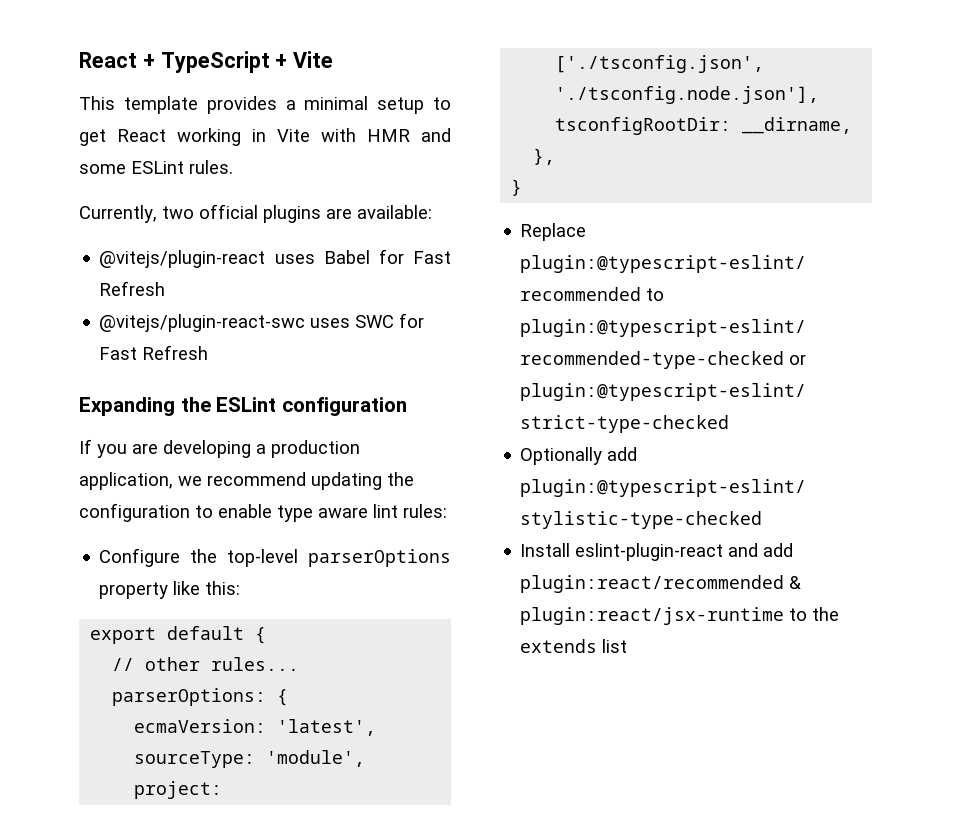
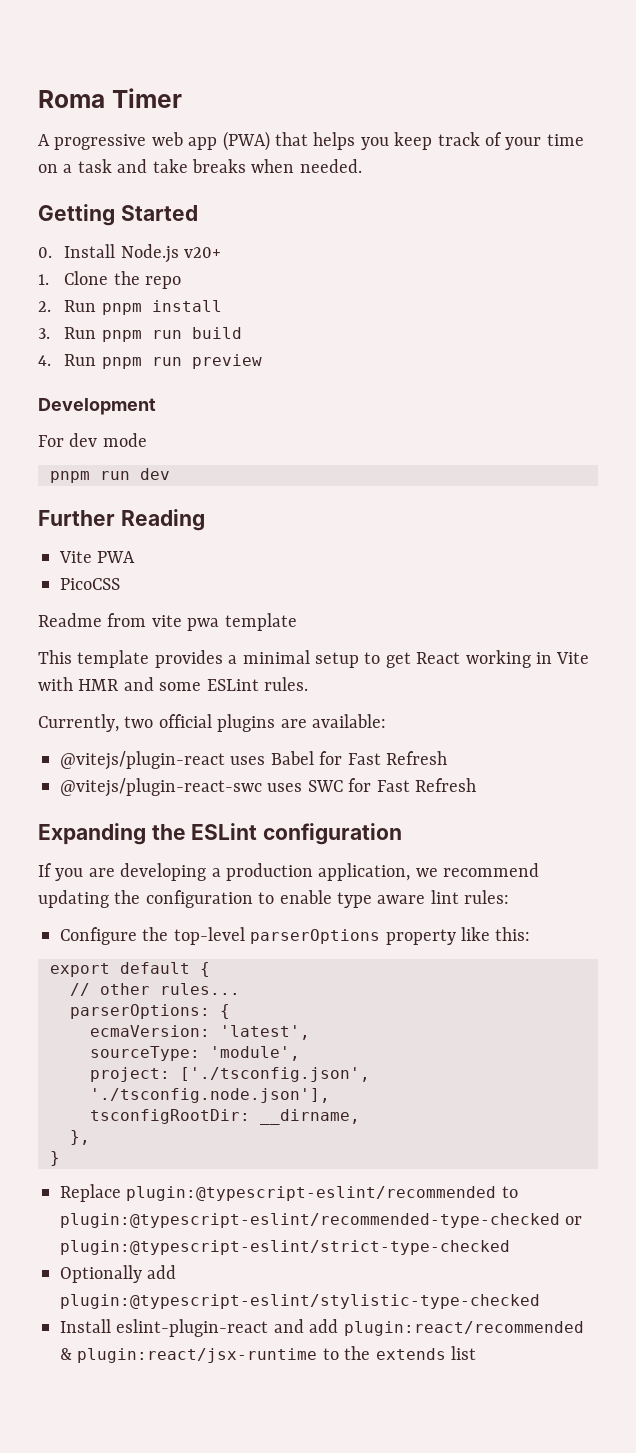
[79,51,334,73] React + TypeScript + Vite -> [38,88,182,108] [38,131,584,151] [38,159,362,173] [38,204,198,226] [38,244,222,263] [38,271,182,289] [38,300,222,315] [38,327,242,342] [38,354,262,369] [38,398,156,415] [38,433,147,447] [50,468,170,483] [38,509,205,531] [59,551,136,563] [60,578,120,590] [38,613,297,631] Roma Timer // A progressive web app (PWA) that helps you keep track of your time on a task and take breaks when needed. // Getting Started // 0. Install Node.js v20+ // 1. Clone the repo // 2. Run pnpm install // 3. Run pnpm run build // 4. Run pnpm run preview // Development // For dev mode // pnpm run dev // Further Reading // Vite PWA // PicoCSS // Readme from vite pwa template

